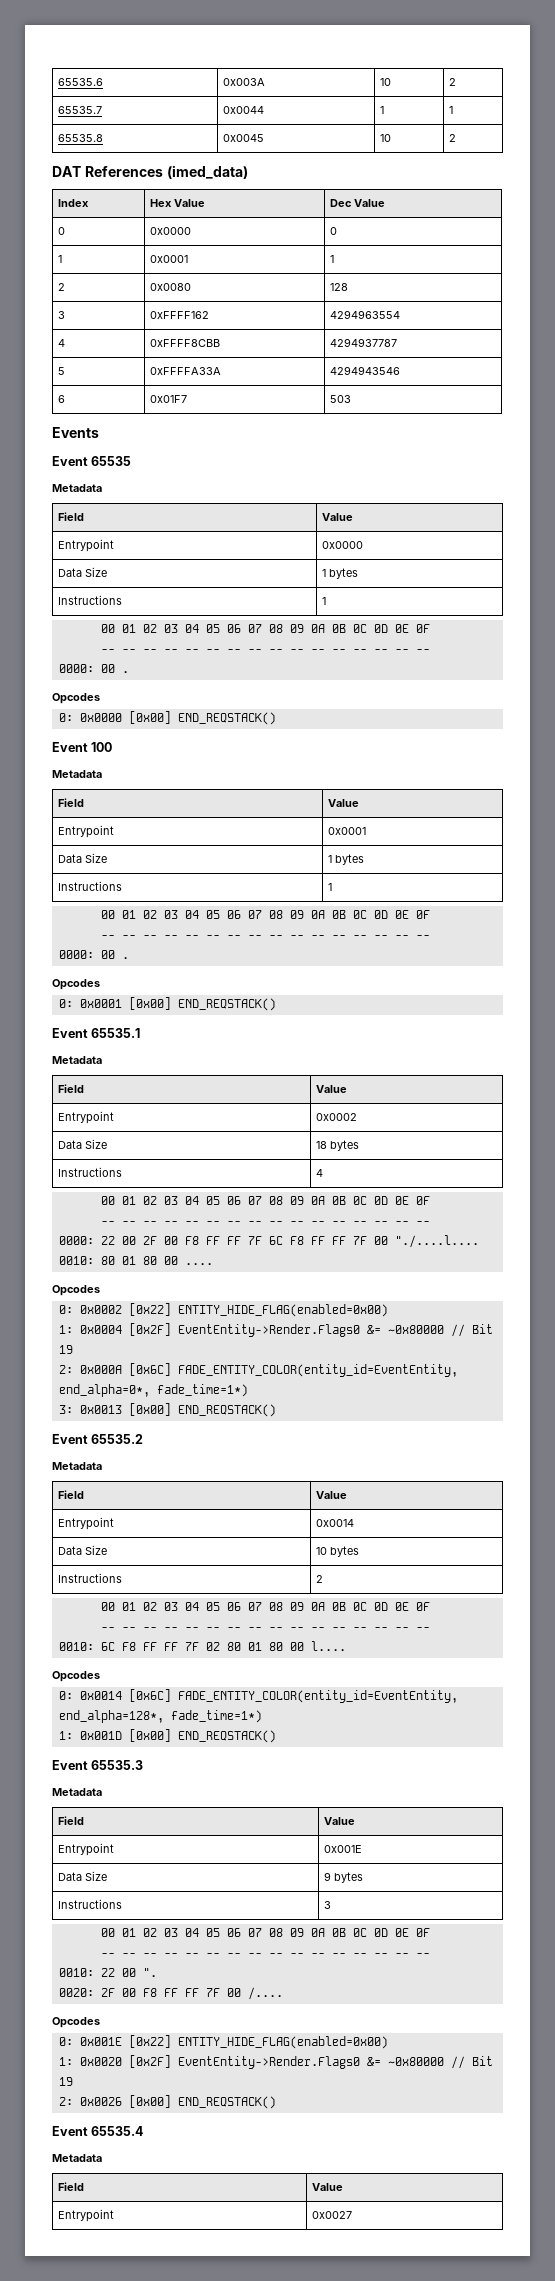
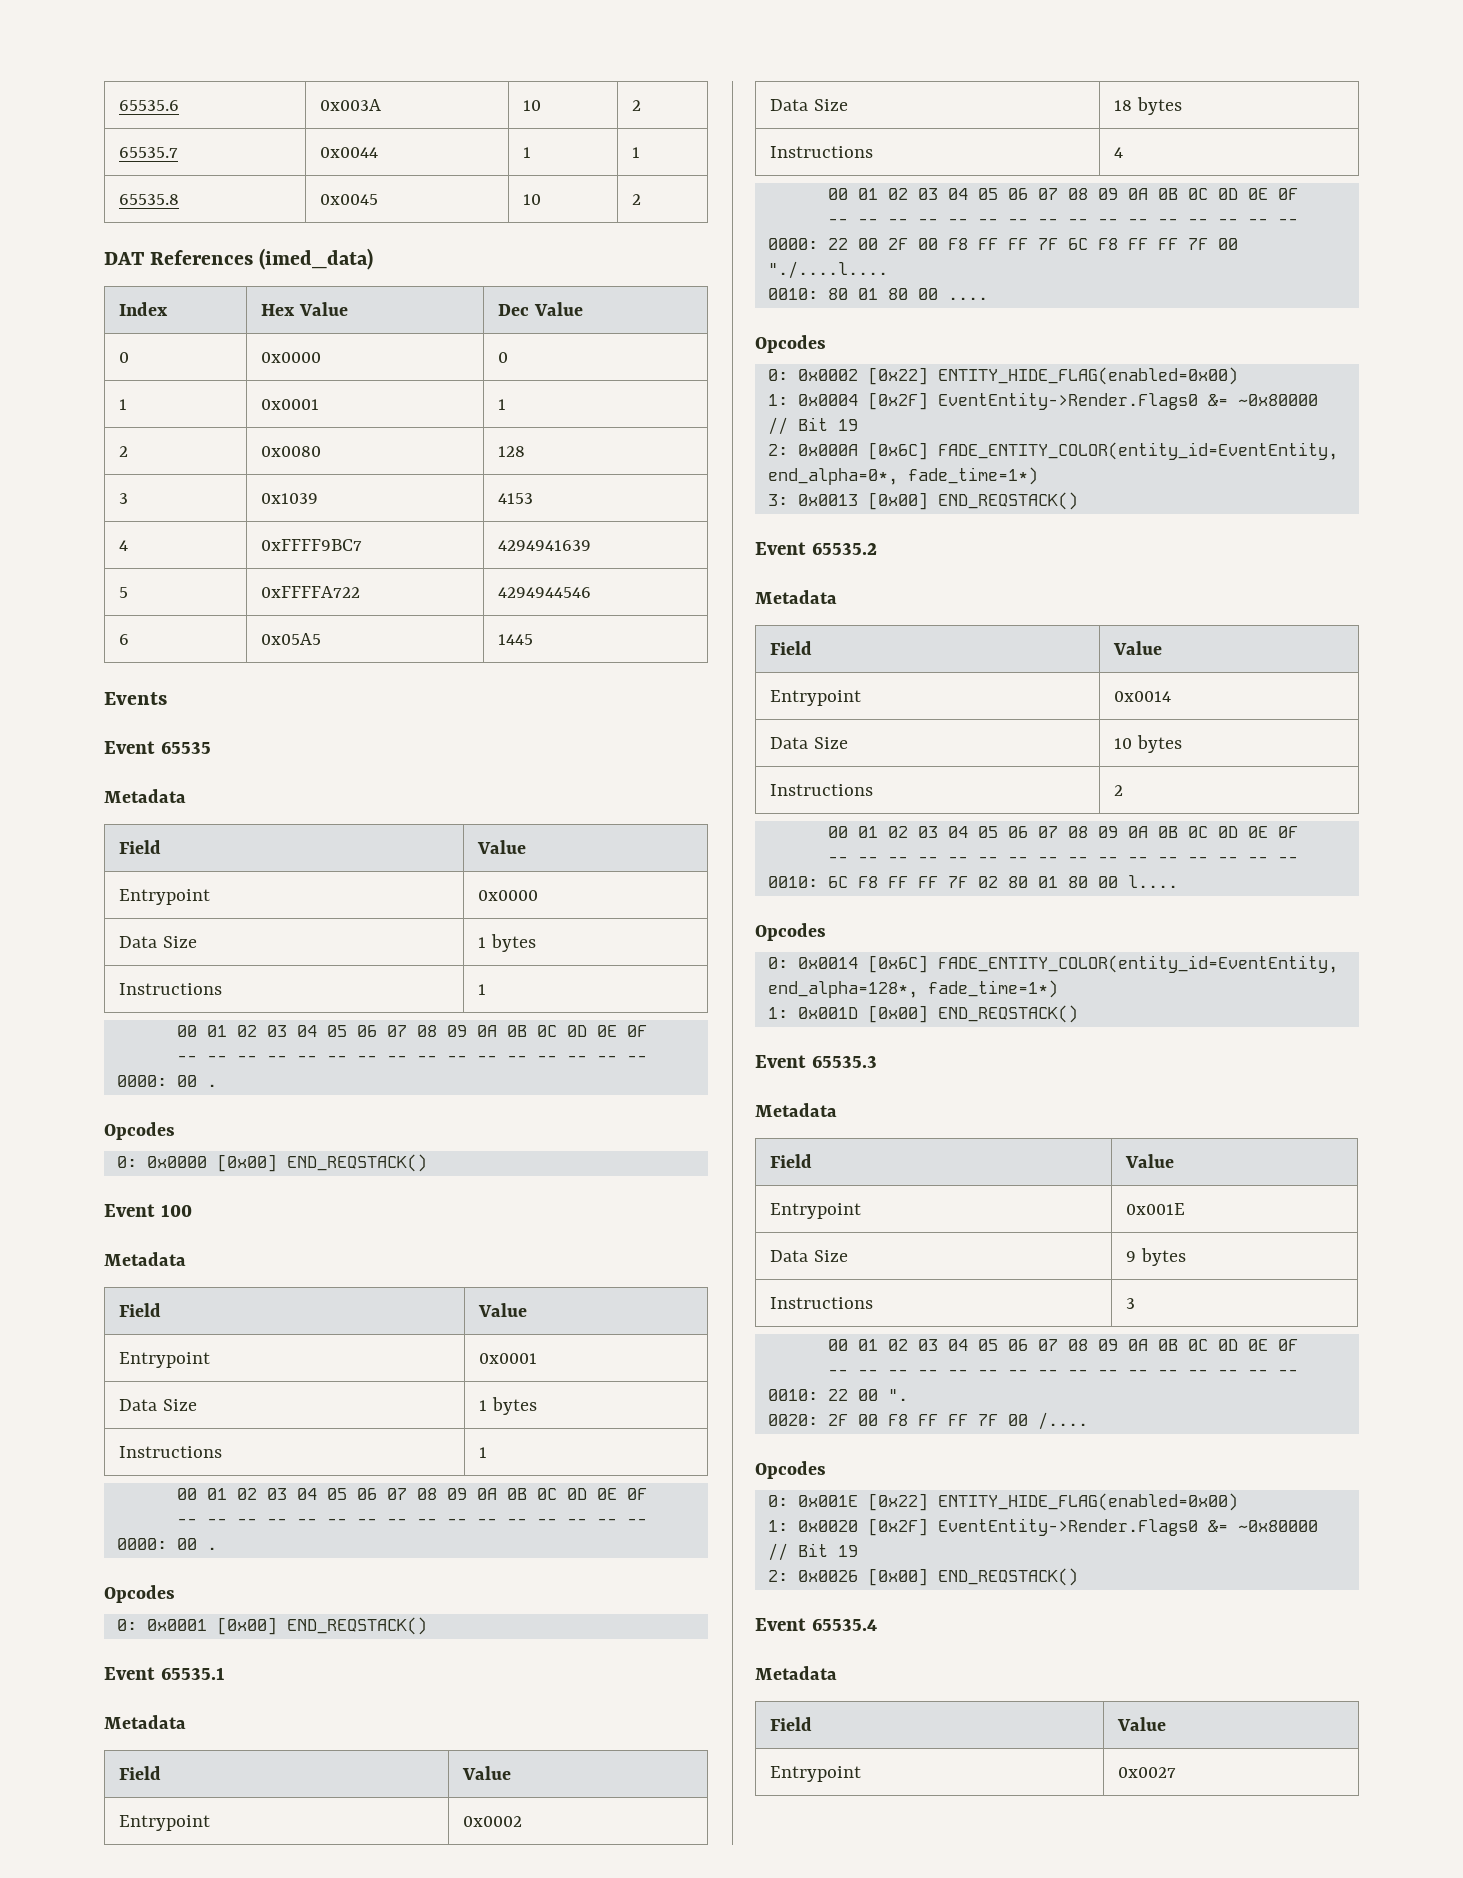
[150,311,210,319] [330,310,401,319] 0xFFFF162 | 4294963554 -> [261,493,319,504] [498,493,534,504] 0x1039 | 4153
[150,339,221,347] [330,338,398,347] 0xFFFF8CBB | 4294937787 -> [261,539,363,551] [498,540,592,551] 0xFFFF9BC7 | 4294941639
[150,367,222,375] [330,366,401,375] 0xFFFFA33A | 4294943546 -> [261,586,361,598] [498,587,592,598] 0xFFFFA722 | 4294944546
[150,395,188,403] [330,395,352,403] 0x01F7 | 503 -> [261,633,322,645] [498,634,534,645] 0x05A5 | 1445

